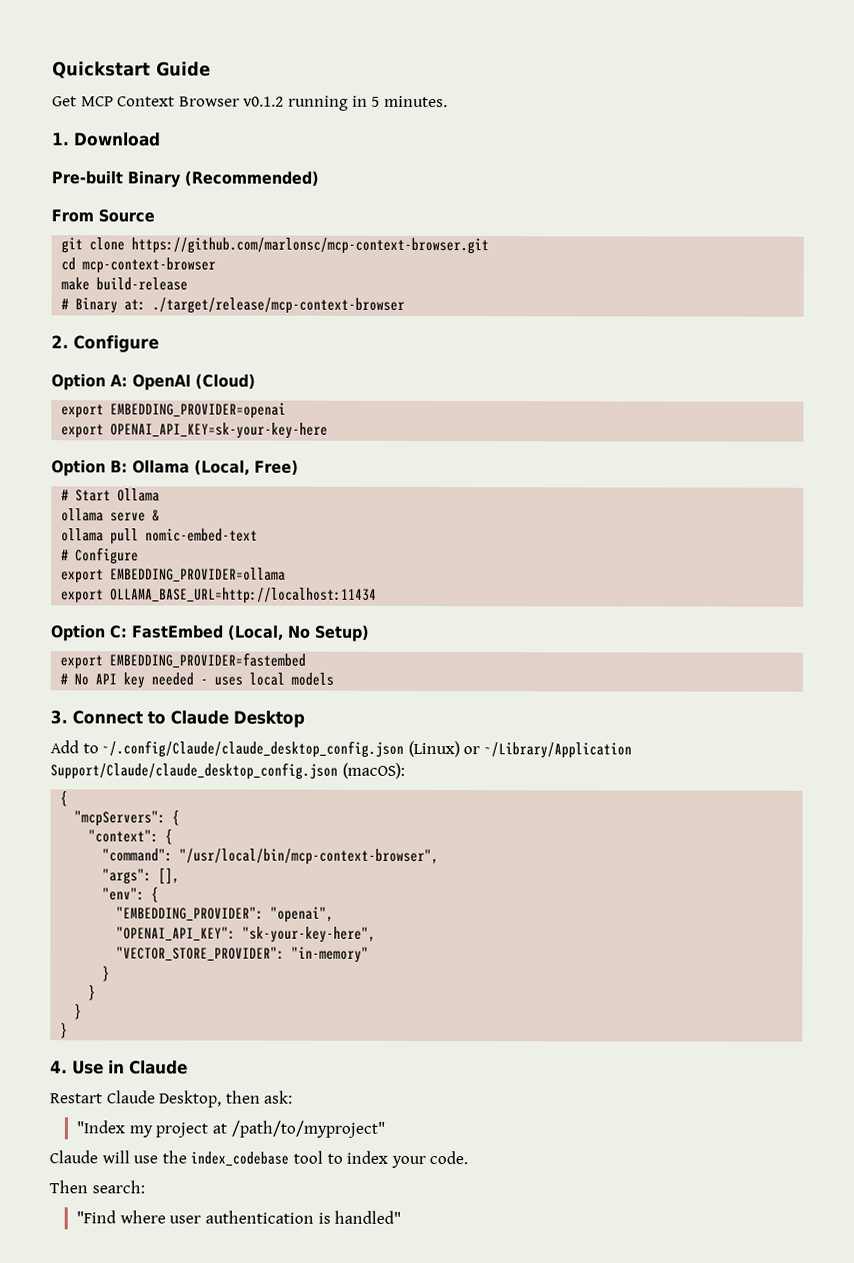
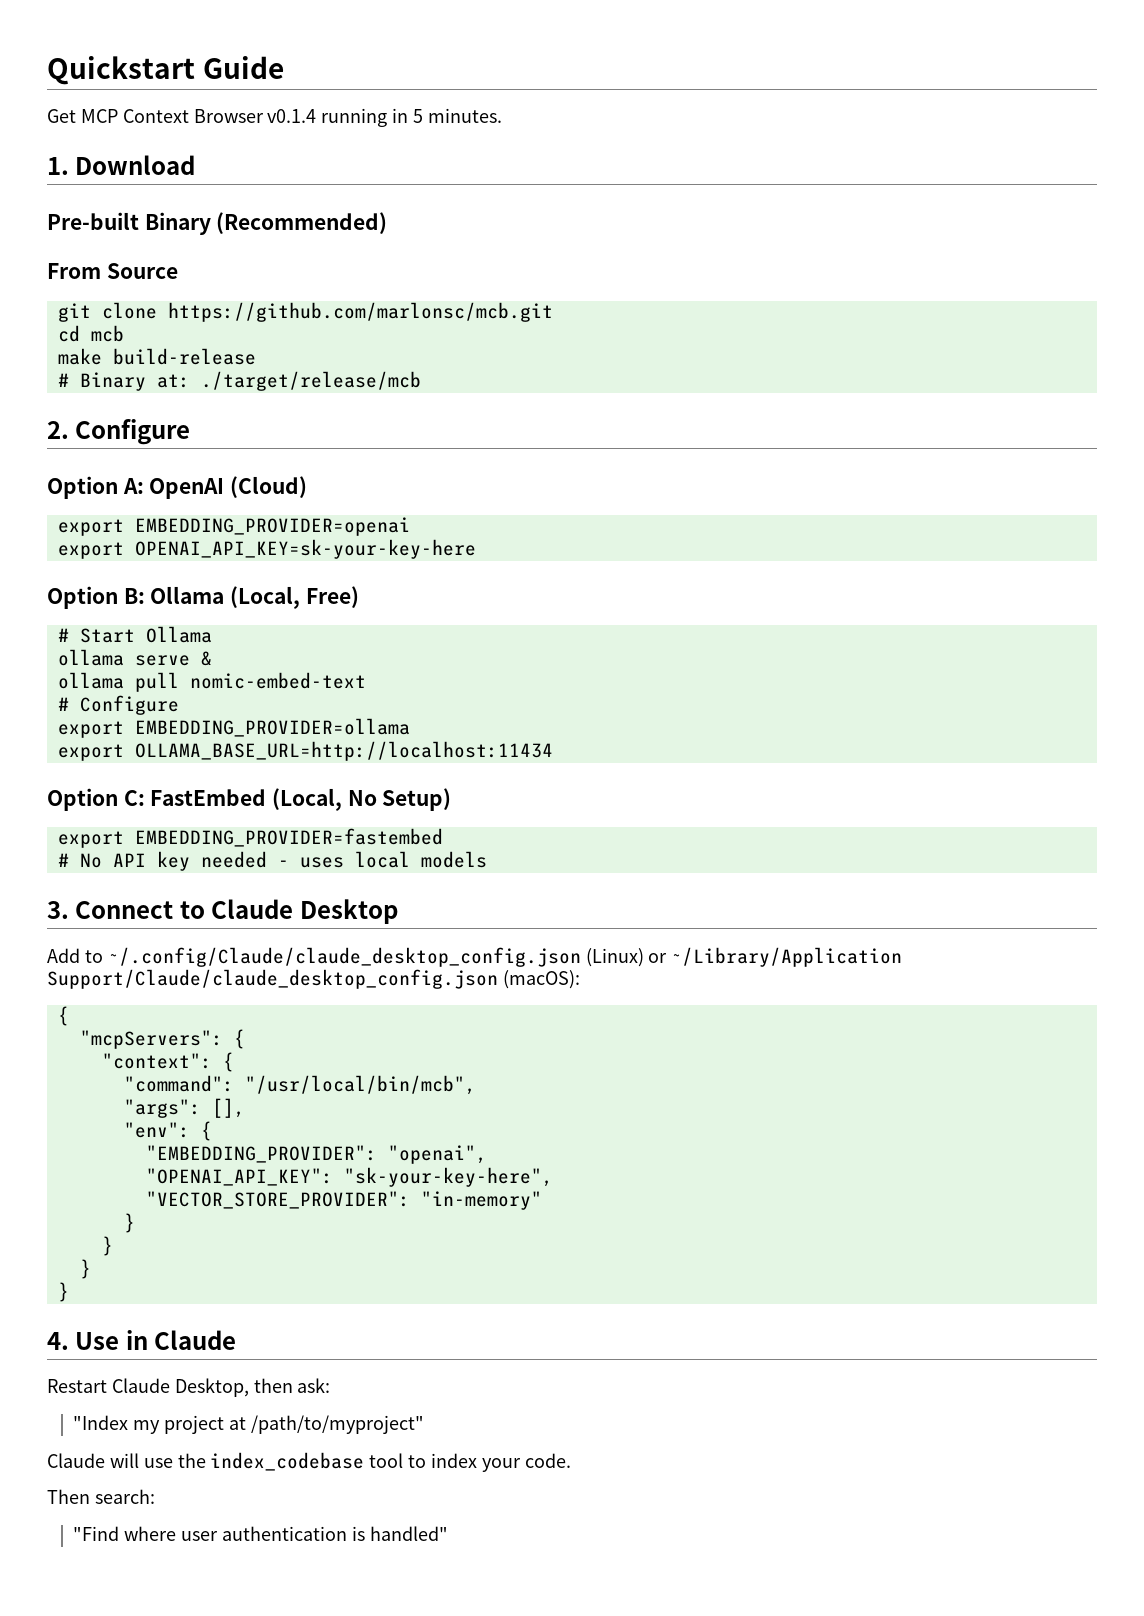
[243,96,285,107] v0.1.2 -> [267,109,317,123] v0.1.4
[131,237,490,255] https://github.com/marlonsc/mcp-context-browser.git -> [167,302,553,322] https://github.com/marlonsc/mcb.git
[82,257,217,274] mcp-context-browser -> [90,325,124,342] mcb
[152,297,406,314] ./target/release/mcp-context-browser -> [200,371,421,391] ./target/release/mcb
[179,848,440,866] "/usr/local/bin/mcp-context-browser", -> [244,1075,476,1095] "/usr/local/bin/mcb",

